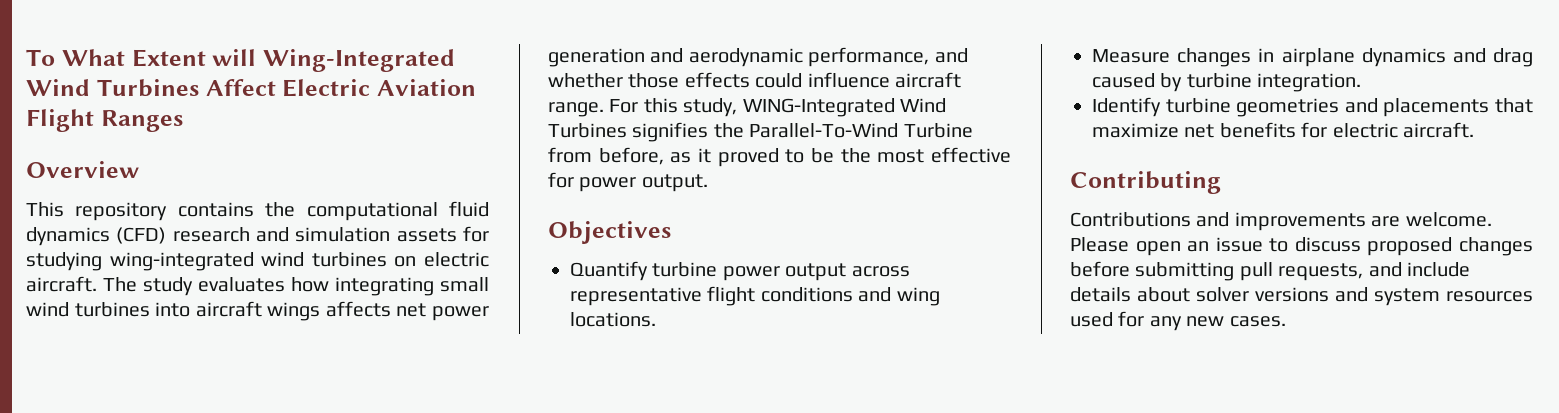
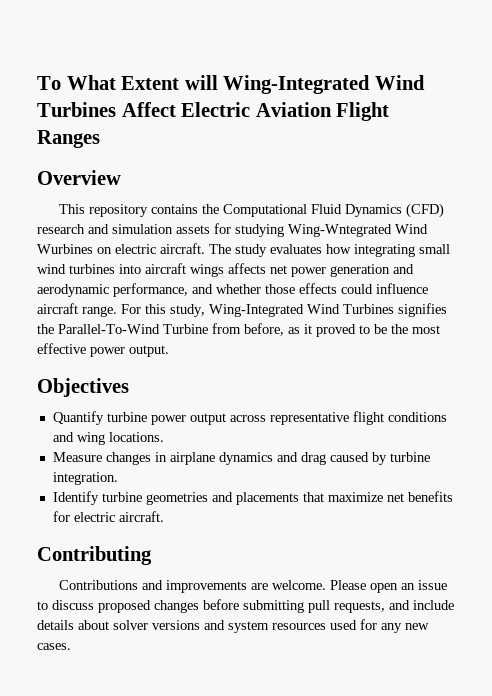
[306,201,489,221] [26,227,110,246] computational fluid dynamics -> [222,204,402,217] Computational Fluid Dynamics
[109,252,387,271] wing-integrated wind turbines -> [288,224,428,237] [37,244,93,254] Wing-Wntegrated Wind Wurbines
[742,98,895,117] WING-Integrated -> [209,304,304,317] Wing-Integrated
[548,172,574,188] for -> (86, 348) none

